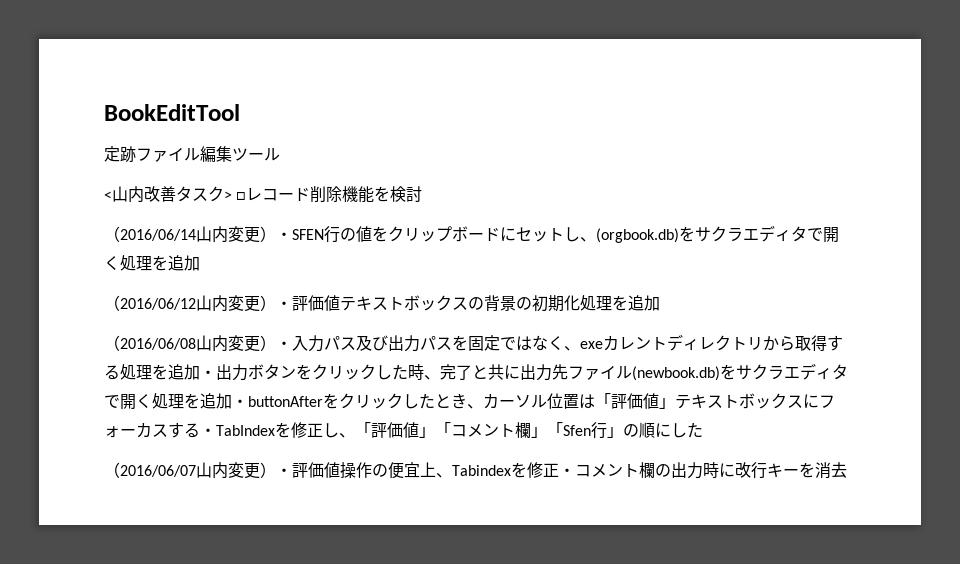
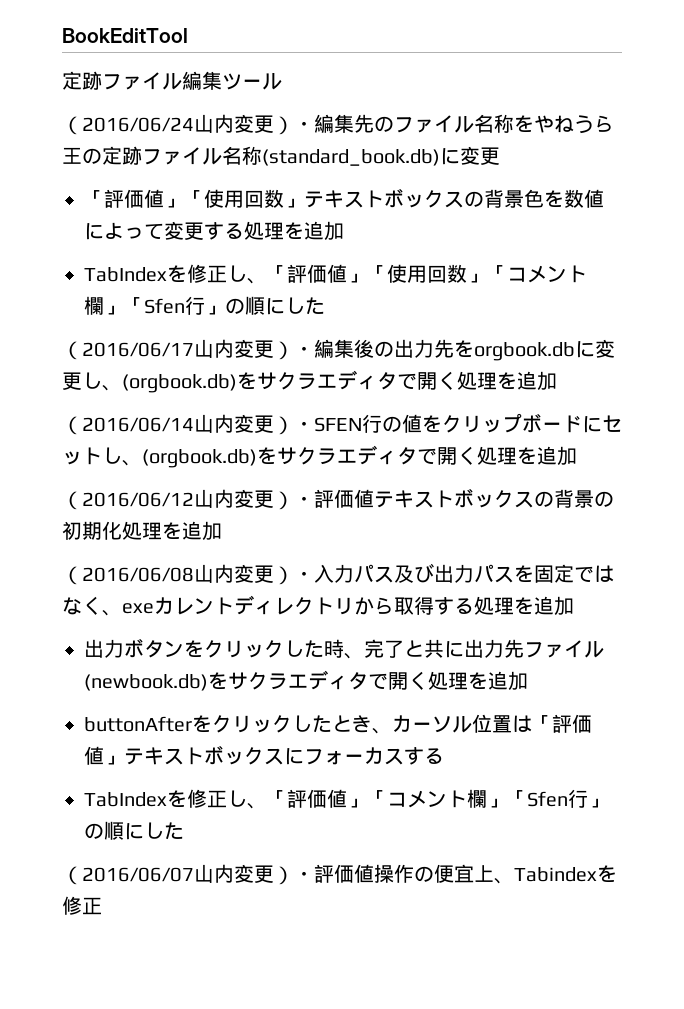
[104,186,423,203] <山内改善タスク> □レコード削除機能を検討 -> [62,114,614,135] [62,146,500,166] [84,188,604,208] [84,221,344,241] [84,264,587,284] [84,296,325,315] [62,339,615,361] [62,370,557,393] （2016/06/24山内変更）・編集先のファイル名称をやねうら王の定跡ファイル名称(standard_book.db)に変更 // 「評価値」「使用回数」テキストボックスの背景色を数値によって変更する処理を追加 // TabIndexを修正し、「評価値」「使用回数」「コメント欄」「Sfen行」の順にした // （2016/06/17山内変更）・編集後の出力先をorgbook.dbに変更し、(orgbook.db)をサクラエディタで開く処理を追加
[200,370,216,378] ・ -> (574, 606) //
[232,399,248,407] ・ -> (528, 681) //
[200,428,216,436] ・ -> (444, 756) //
[559,462,847,479] ・コメント欄の出力時に改行キーを消去 -> (102, 906) none

